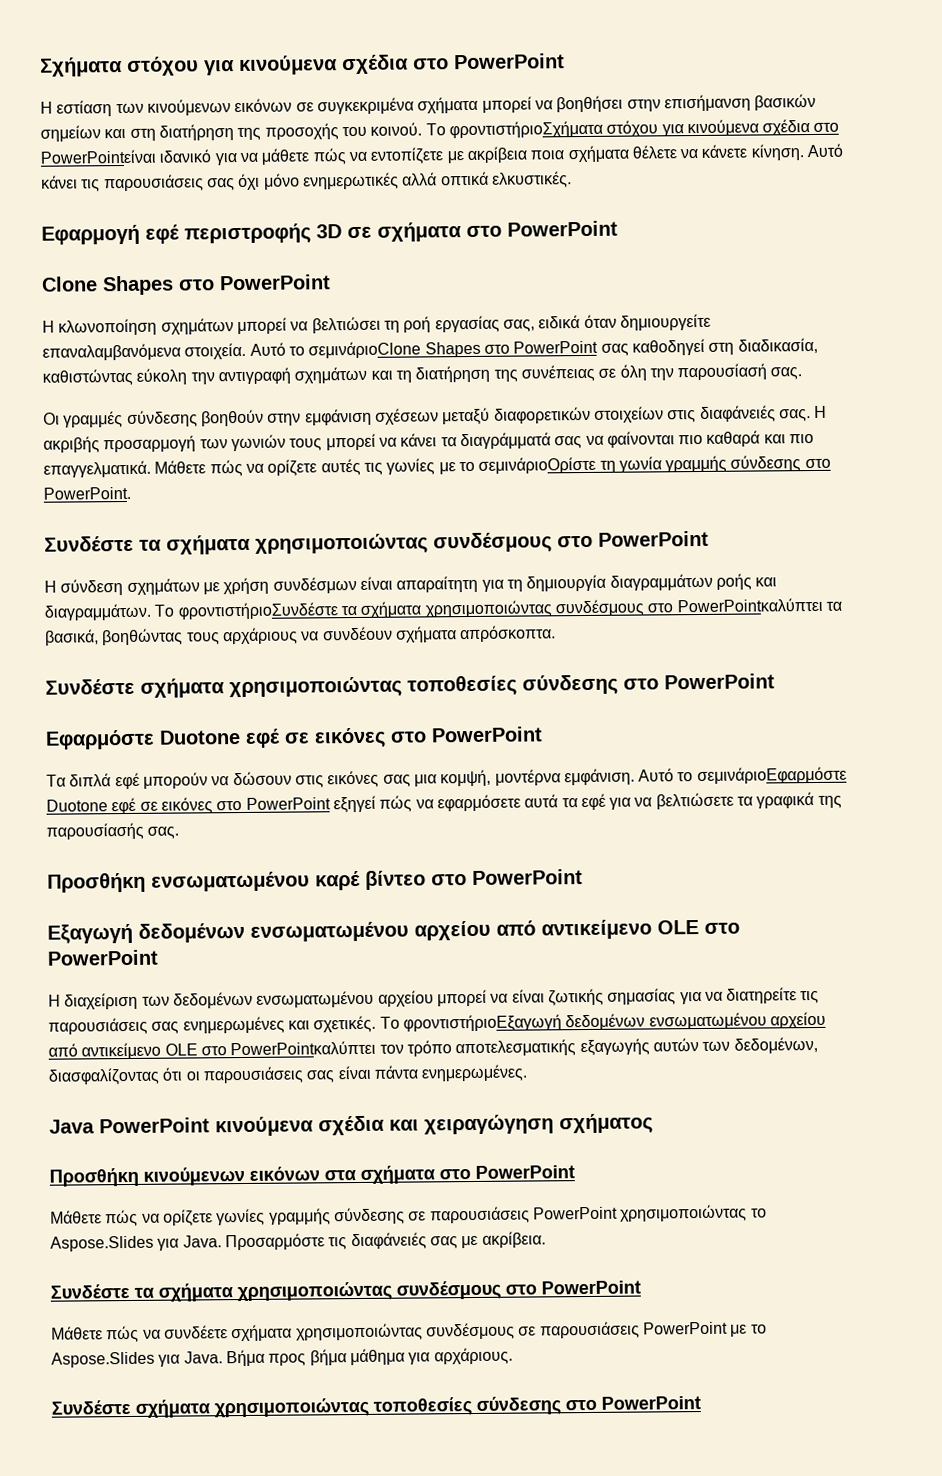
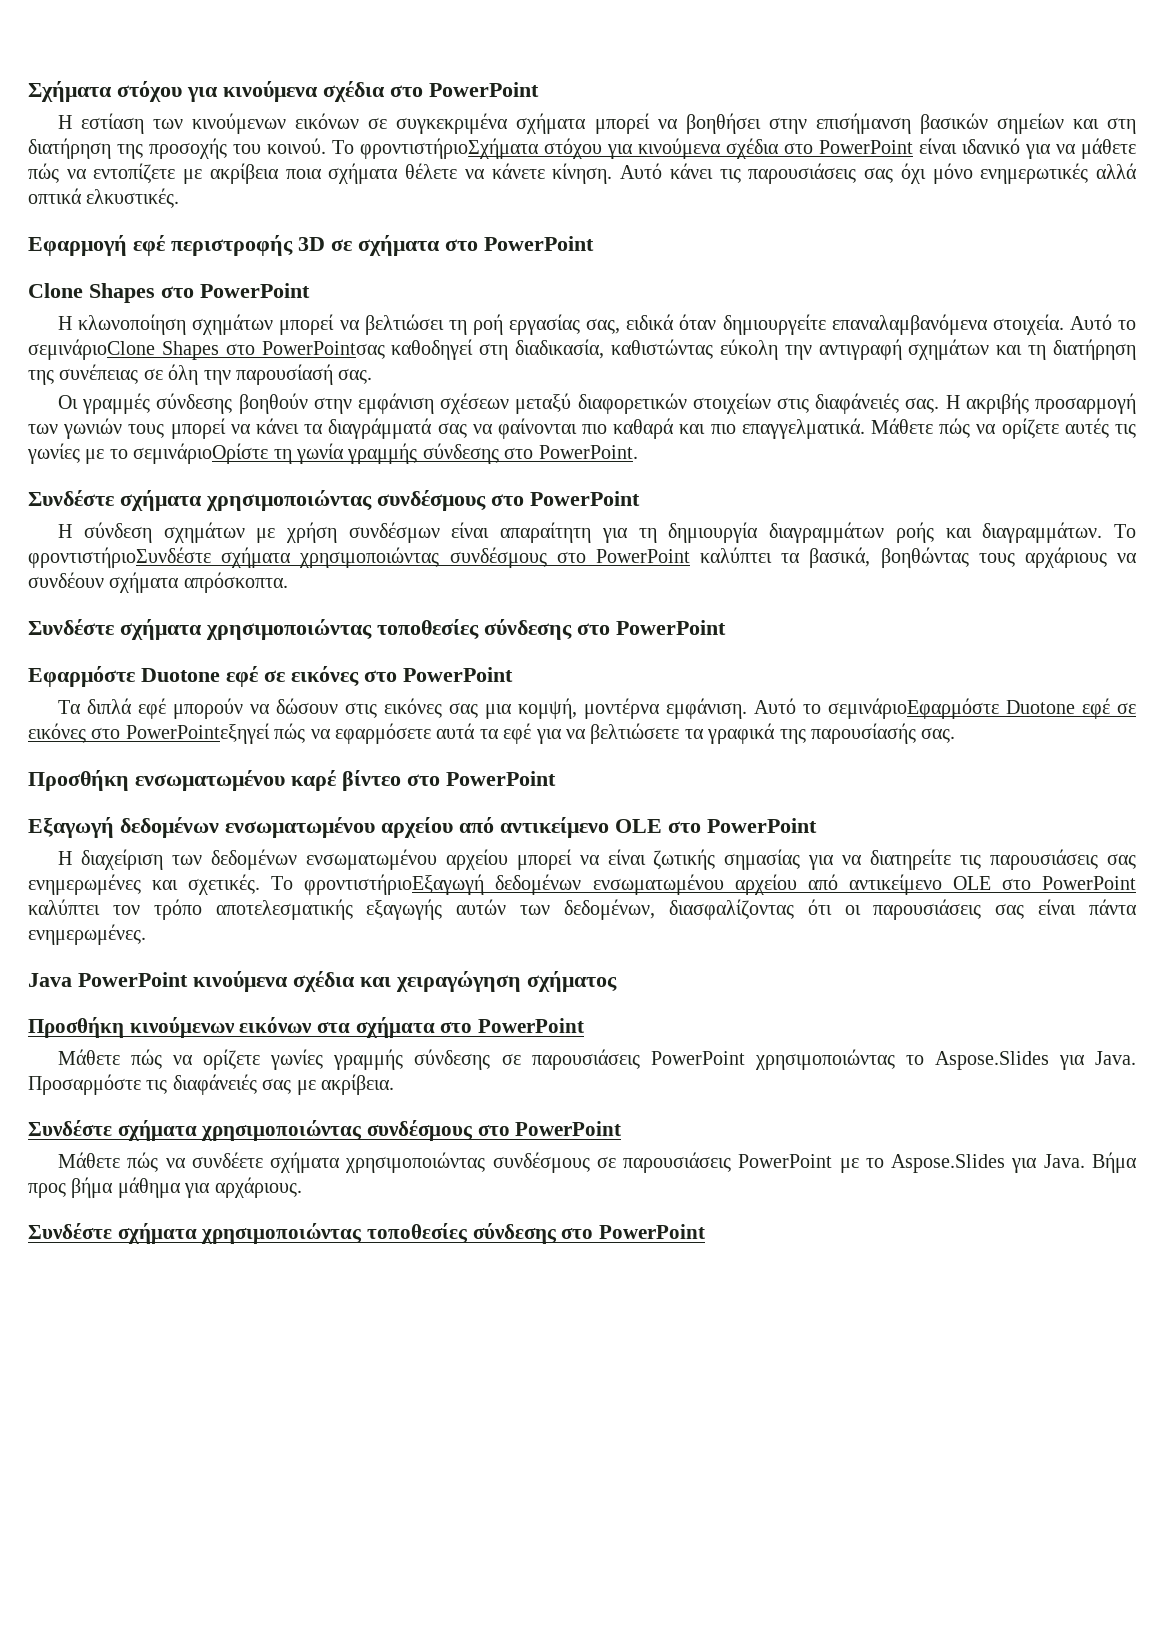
[40,149,156,164] PowerPointείναι -> [819,138,957,154] PowerPoint είναι
[513,340,629,356] PowerPoint σας -> [261,341,385,359] PowerPointσας
[139,539,162,551] τα -> (114, 498) none
[340,597,823,618] τα σχήματα χρησιμοποιώντας συνδέσμους στο PowerPointκαλύπτει -> [221,547,772,568] σχήματα χρησιμοποιώντας συνδέσμους στο PowerPoint καλύπτει
[245,795,376,814] PowerPoint εξηγεί -> [125,723,270,744] PowerPointεξηγεί
[230,1040,377,1056] PowerPointκαλύπτει -> [1042,876,1137,890] [28,899,100,915] PowerPoint καλύπτει
[134,1287,154,1298] τα -> (112, 1128) none

